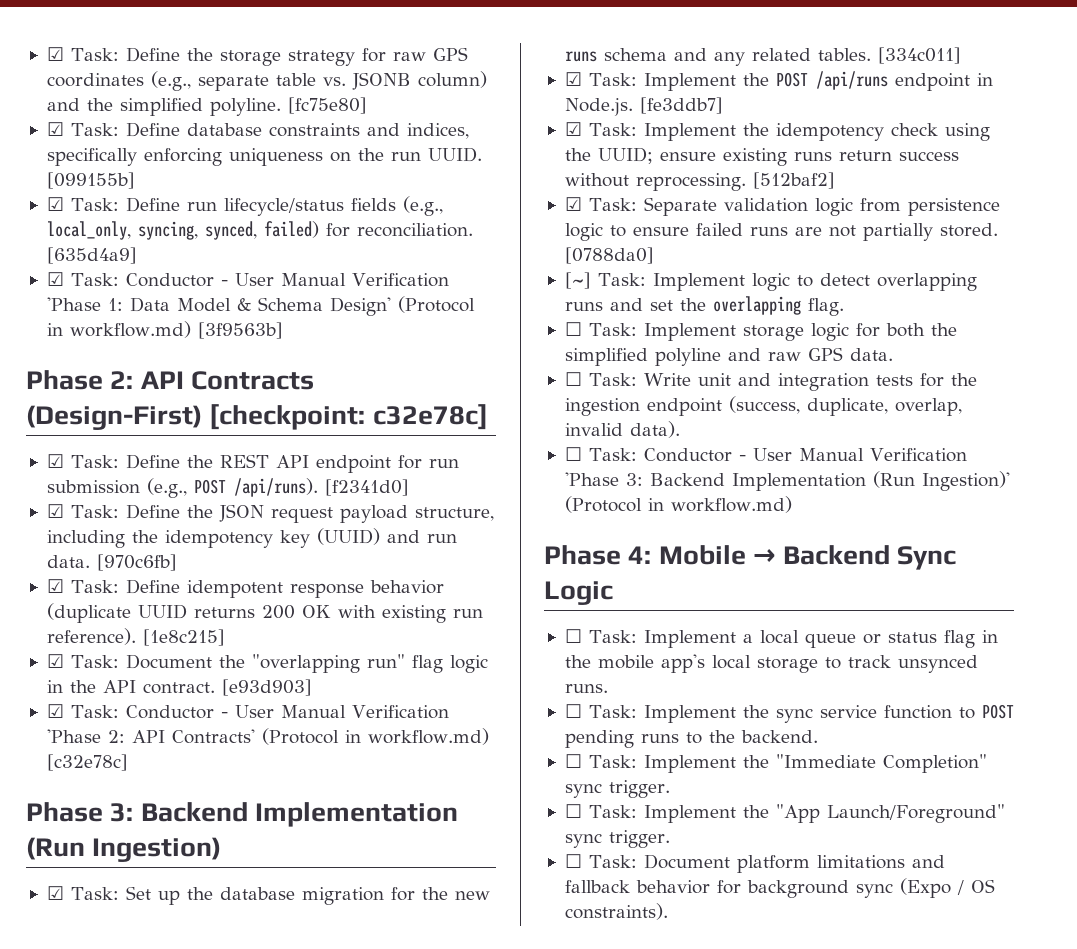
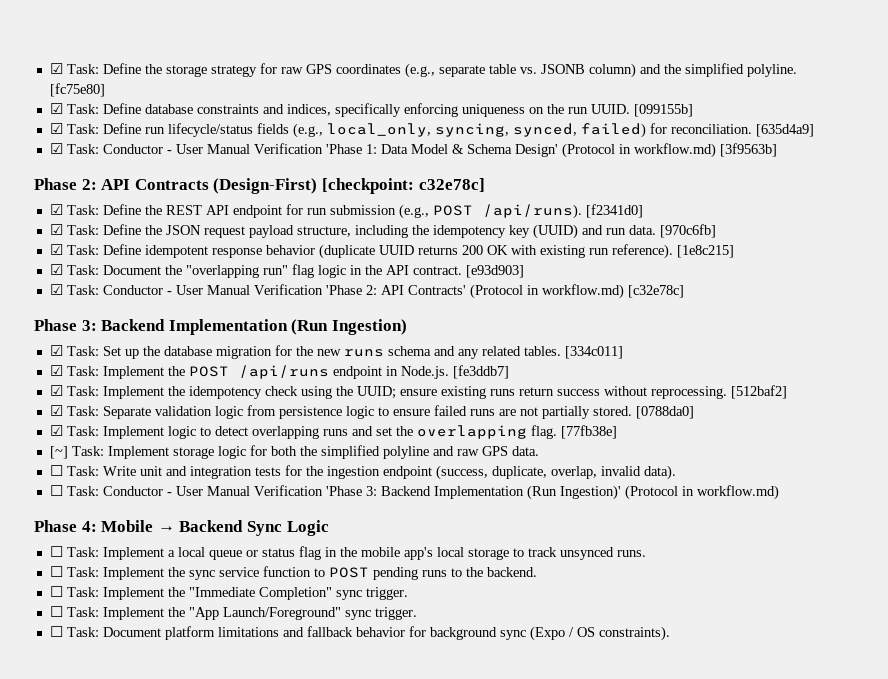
[564,272,591,289] [~] -> [49,425,63,436] ☑
[564,322,582,336] // ☐ -> [560,425,617,439] [49,446,68,459] [77fb38e] // [~]

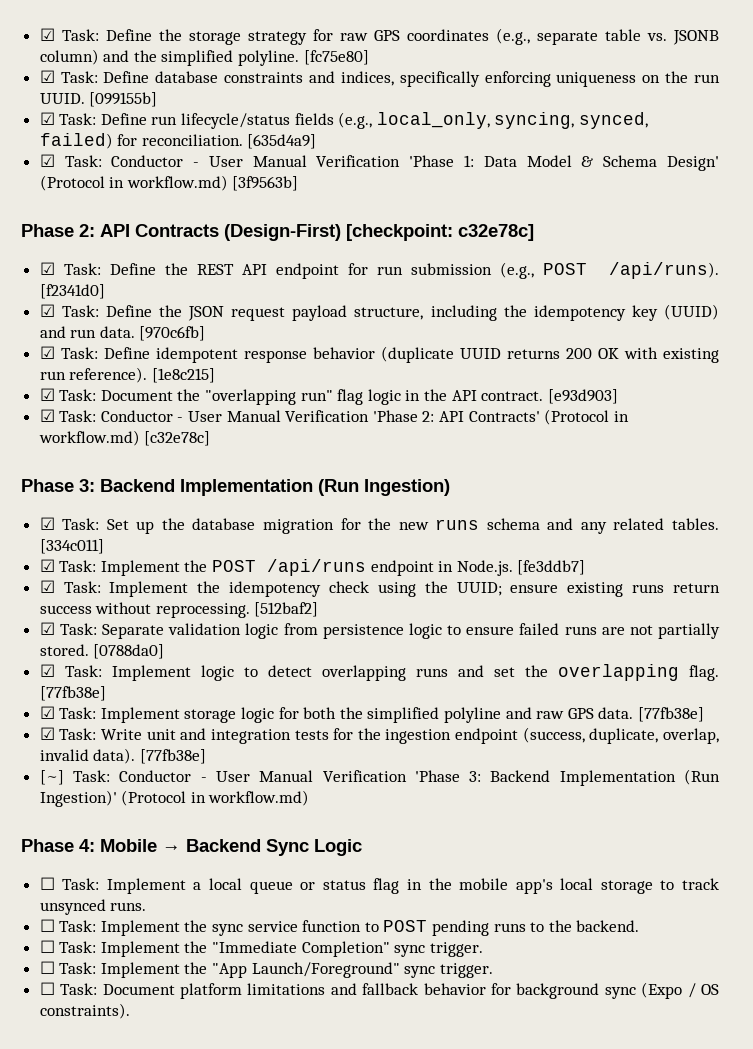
[49,446,68,459] [~] -> [39,706,55,719] ☑
[49,465,63,476] // ☐ -> [637,707,704,722] [39,727,55,740] [77fb38e] // ☑
[49,485,63,496] // ☐ -> [139,749,206,764] [39,770,64,785] [77fb38e] // [~]

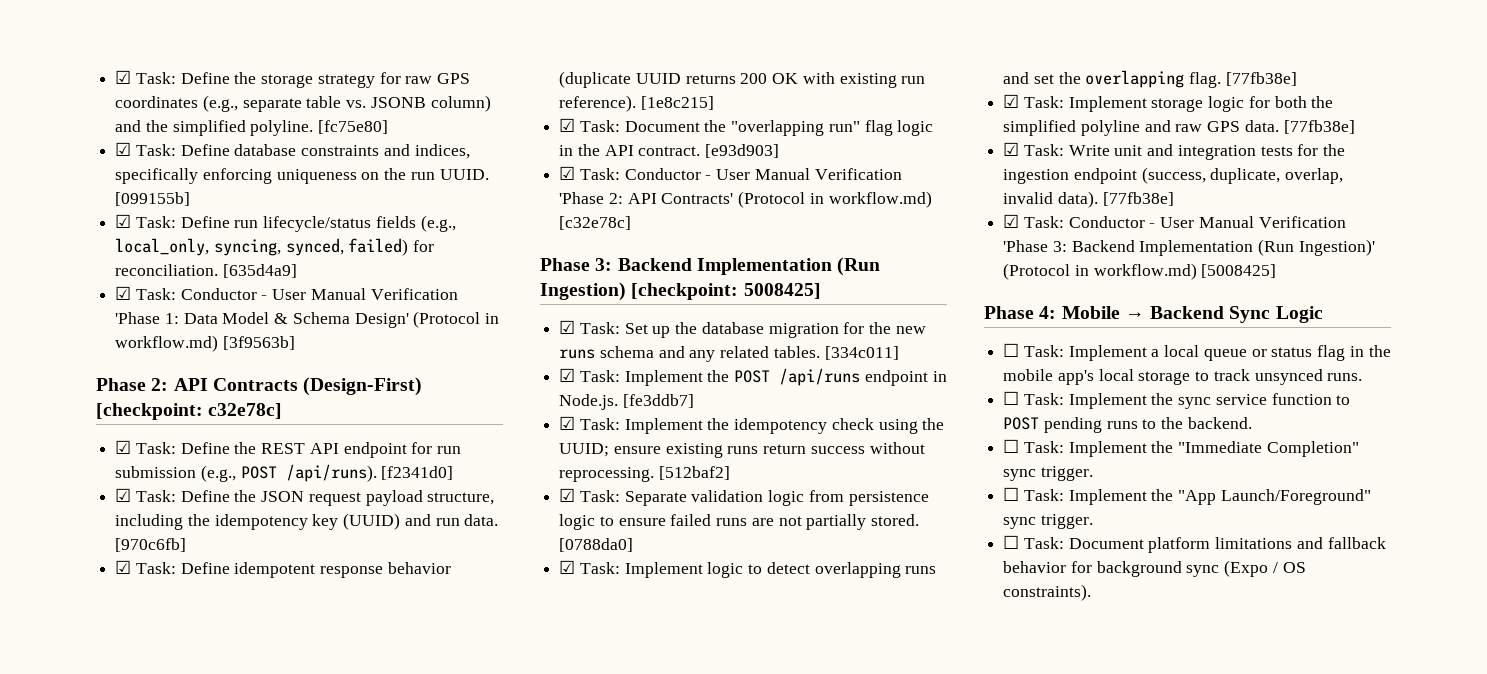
(450, 487) none -> [631,283,821,300] [checkpoint: 5008425]
[39,770,64,785] [~] -> [1003,214,1020,228] ☑
(310, 798) none -> [1201,264,1277,278] [5008425]

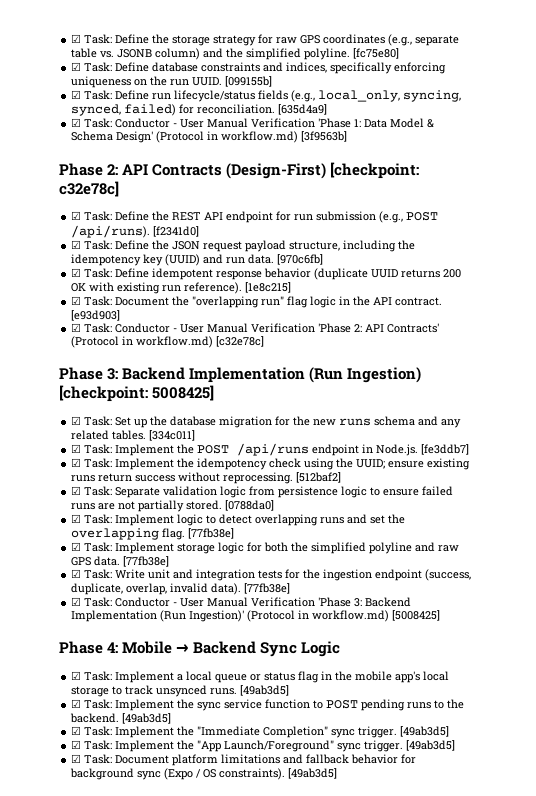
[1003,343,1020,357] ☐ -> [71,671,82,680] ☑
[1003,391,1020,405] // ☐ -> [240,685,290,696] [71,699,82,708] [49ab3d5] // ☑
[1003,439,1020,453] // ☐ -> [122,713,172,724] [71,726,82,735] [49ab3d5] // ☑
[1003,487,1020,501] // ☐ -> [400,726,450,737] [71,740,82,749] [49ab3d5] // ☑
[1003,535,1020,549] // ☐ -> [406,740,456,751] [71,754,82,763] [49ab3d5] // ☑
(1092, 592) none -> [288,768,338,779] [49ab3d5]

